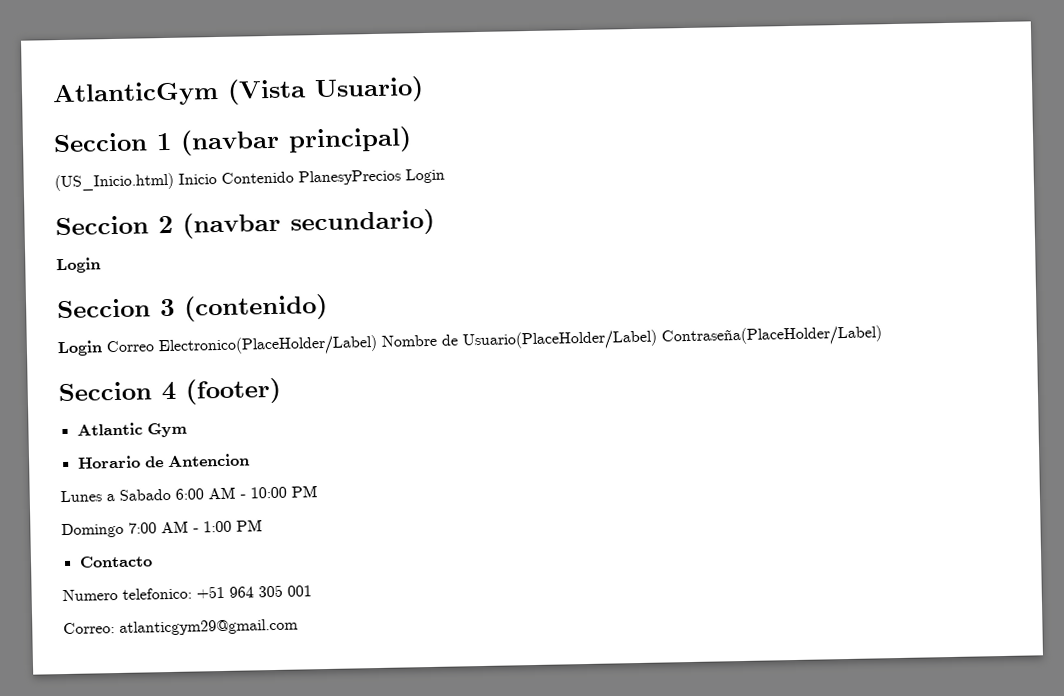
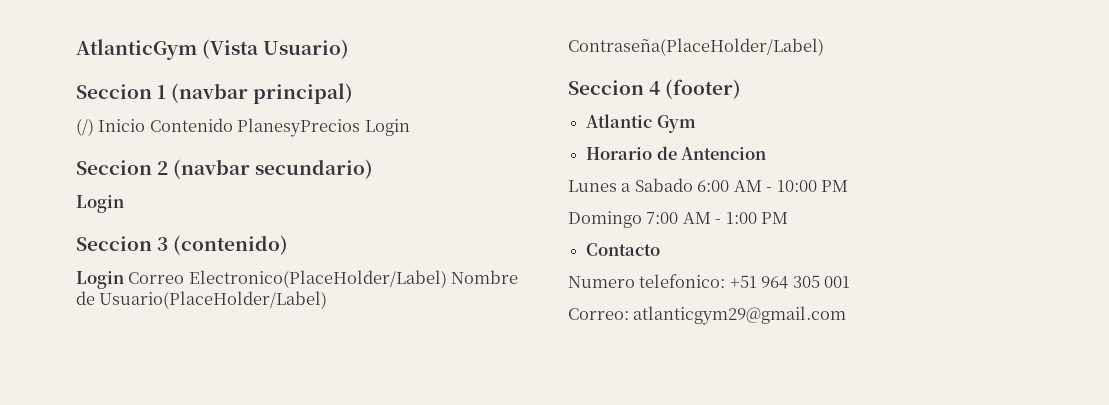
[54,172,174,192] (US_Inicio.html) -> [76,118,94,136] (/)

